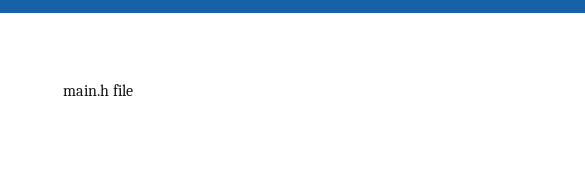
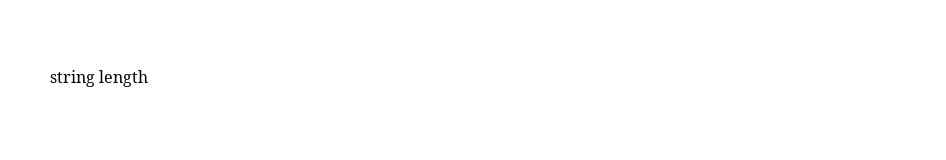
[63,84,134,96] main.h file -> [50,70,149,87] string length

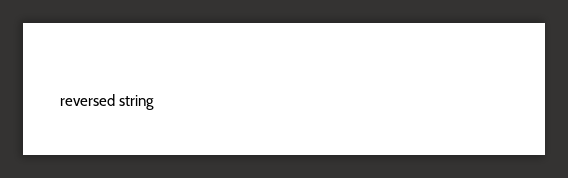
[50,70,149,87] string length -> [60,94,155,110] reversed string

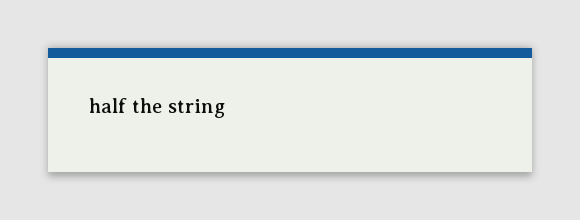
[60,94,115,106] reversed -> [89,98,163,113] half the

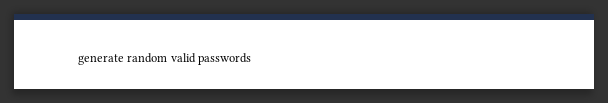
[89,98,226,118] half the string -> [78,53,252,65] generate random valid passwords

